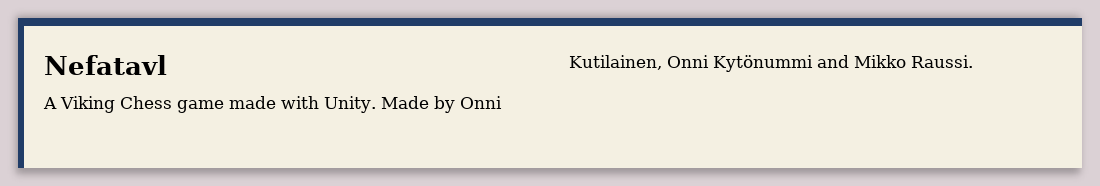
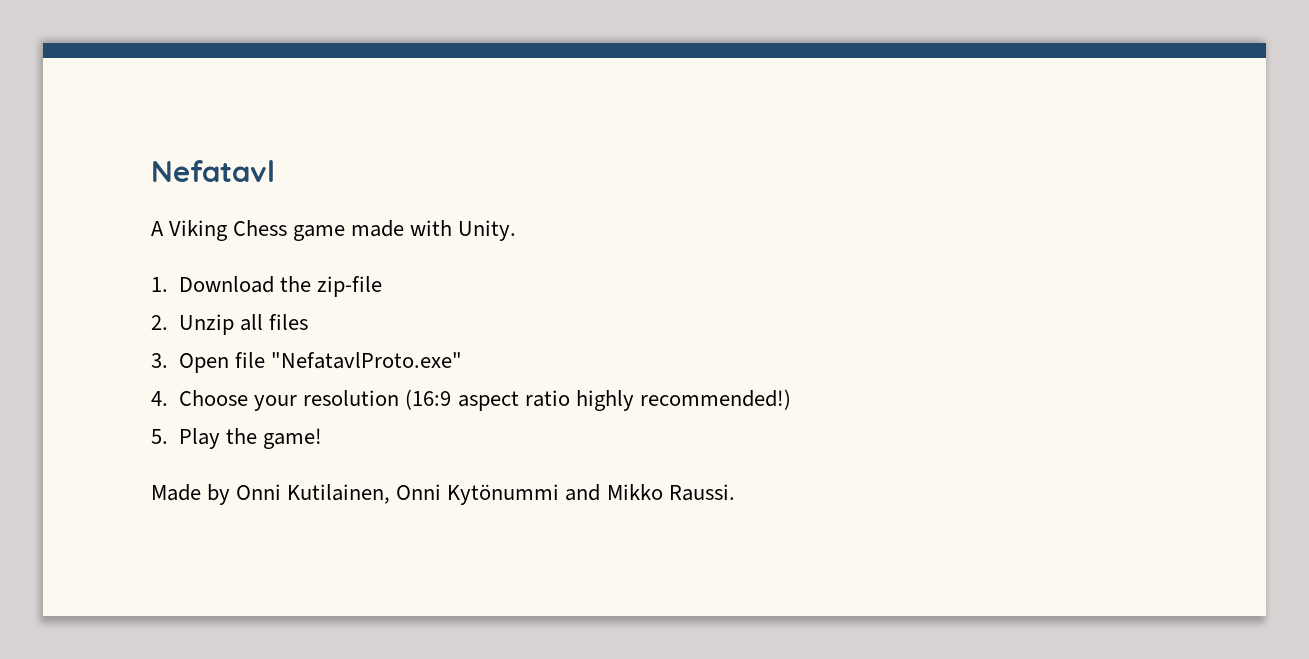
(376, 104) none -> [151,276,383,297] [151,314,309,335] [151,352,463,373] [151,389,791,411] [151,428,323,449] // 1. Download the zip-file // 2. Unzip all files // 3. Open file "NefatavlProto.exe" // 4. Choose your resolution (16:9 aspect ratio highly recommended!) // 5. Play the game! //

